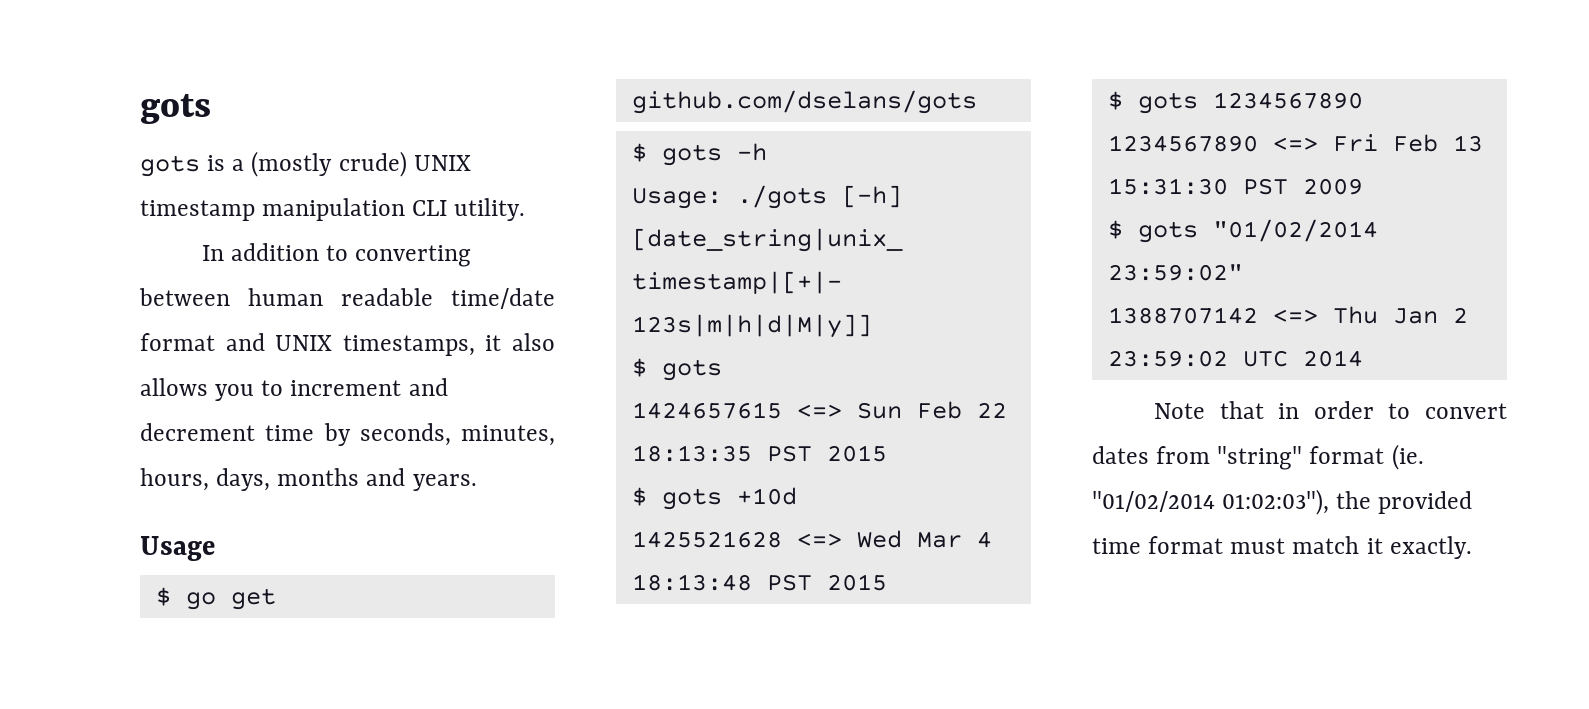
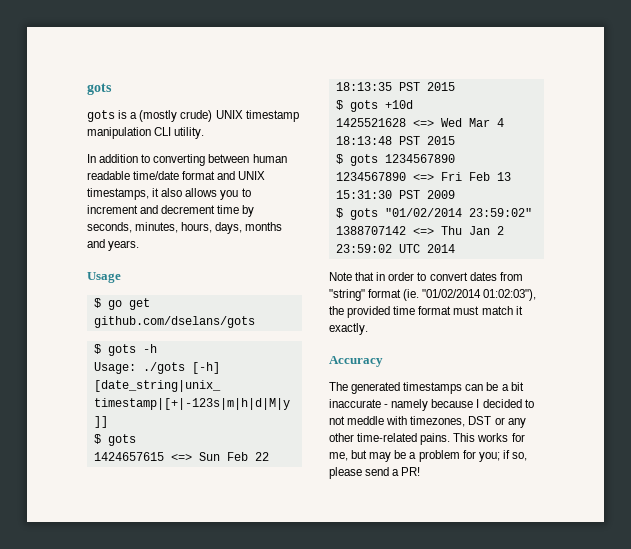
(1472, 547) none -> [329,356,383,367] [329,382,524,394] [329,399,534,411] [329,416,526,428] [329,433,525,445] [329,450,527,462] [329,467,421,479] // Accuracy // The generated timestamps can be a bit inaccurate - namely because I decided to not meddle with timezones, DST or any other time-related pains. This works for me, but may be a problem for you; if so, please send a PR!

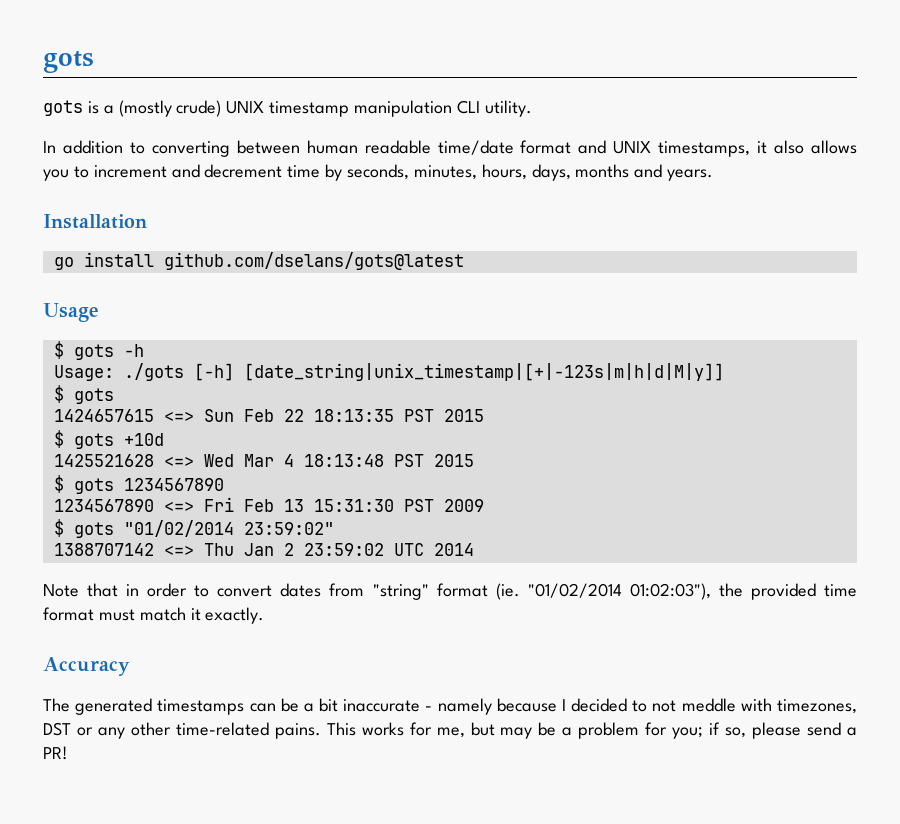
[87,272,121,283] [93,298,150,310] [93,316,255,328] Usage // $ go get github.com/dselans/gots -> [43,214,147,229] [53,252,464,270] [43,303,99,322] Installation // go install github.com/dselans/gots@latest // Usage

